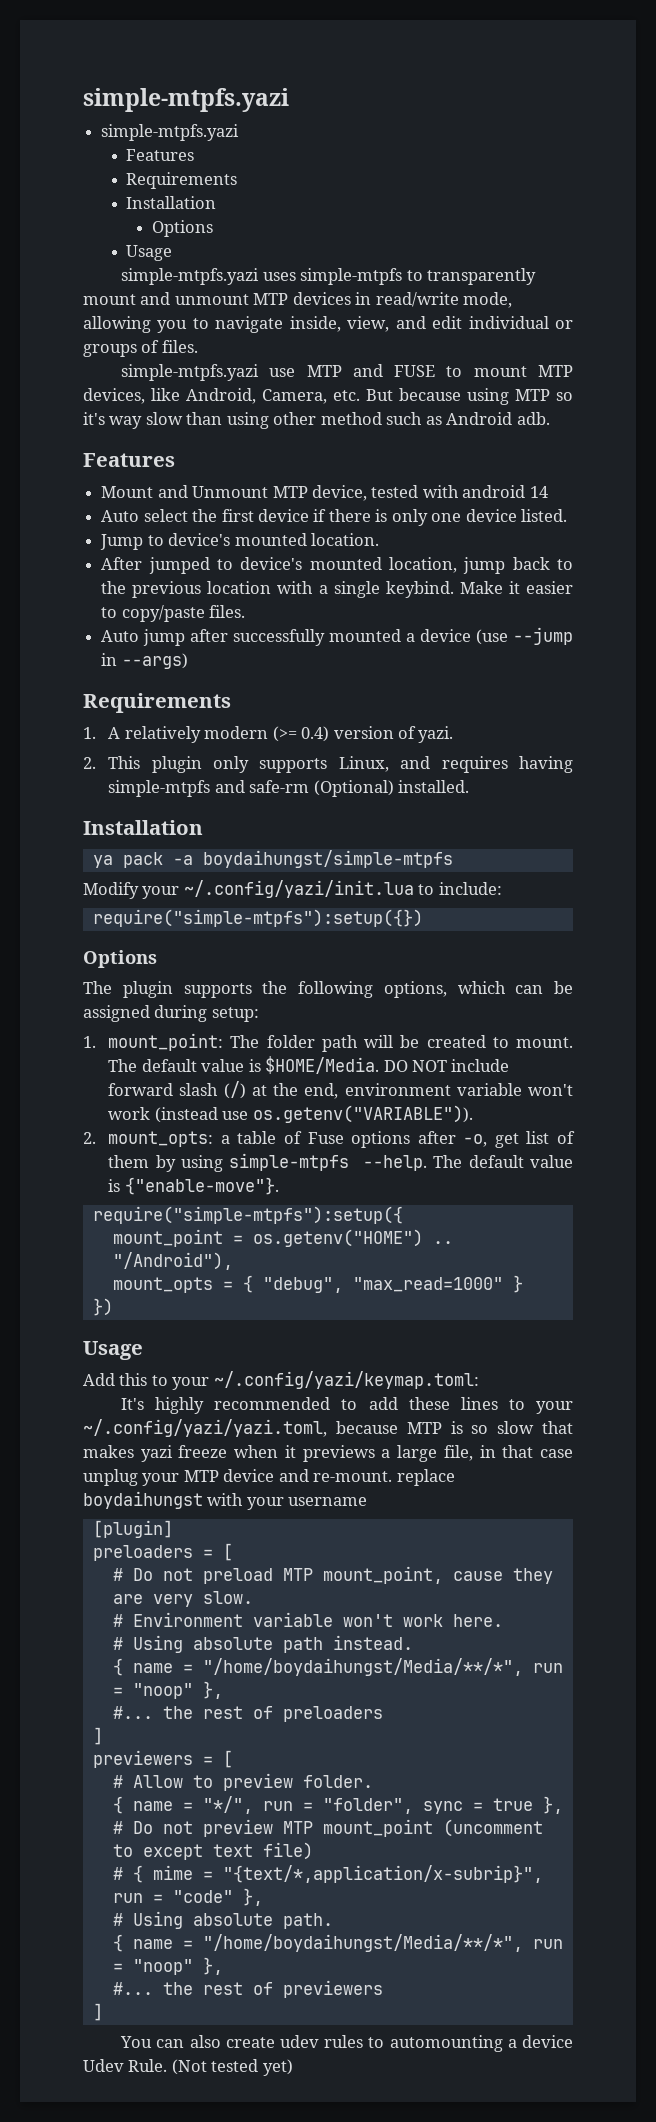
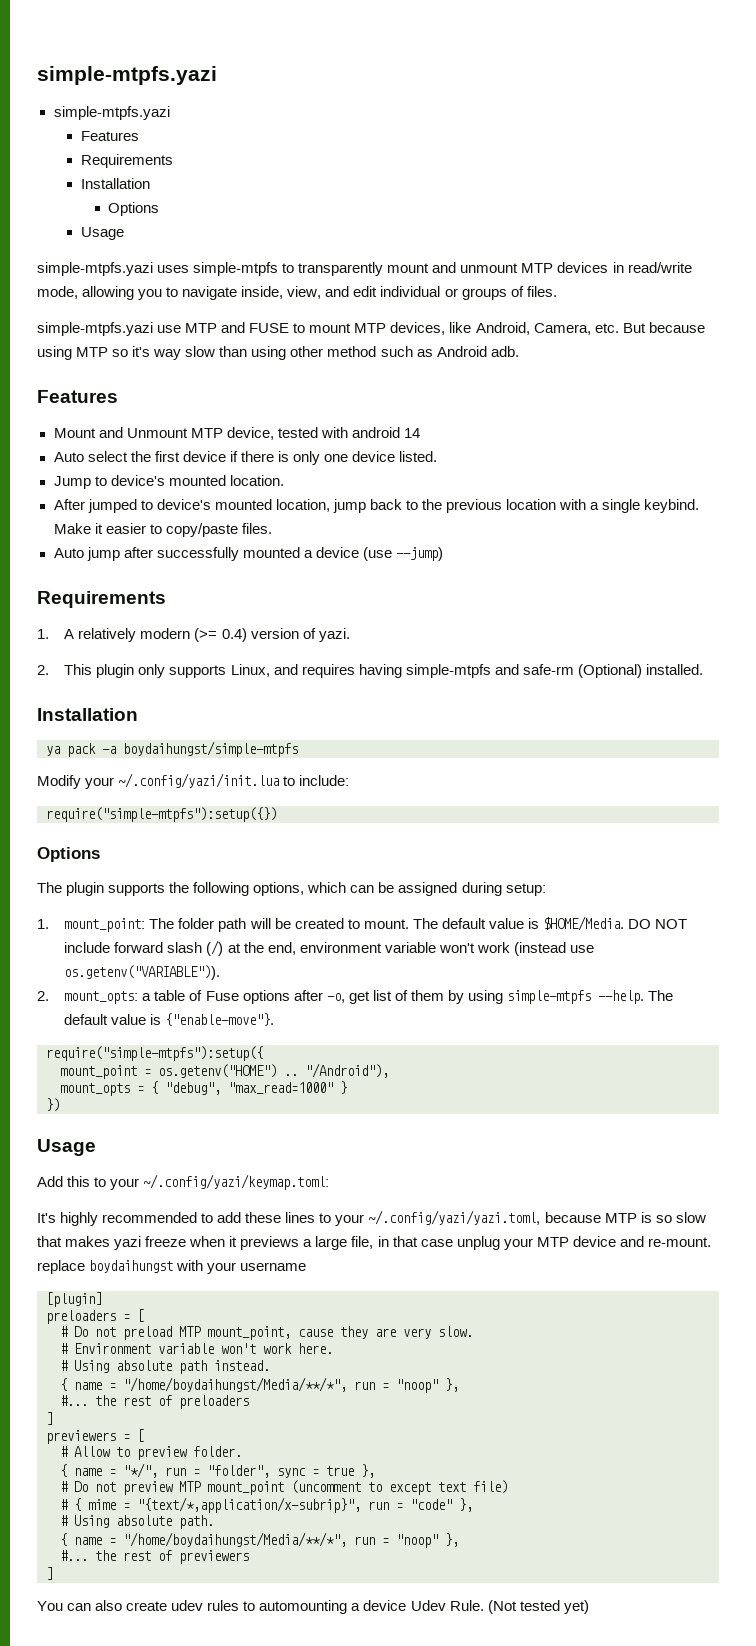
[513,627,573,645] [101,653,188,669] --jump in --args) -> [395,547,443,561] --jump)

